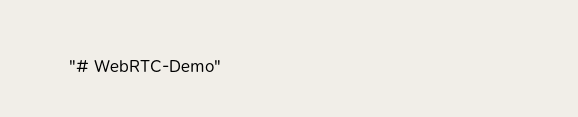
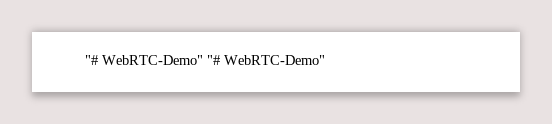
[69,59,221,73] "# WebRTC-Demo" -> [85,55,325,65] "# WebRTC-Demo" "# WebRTC-Demo"

